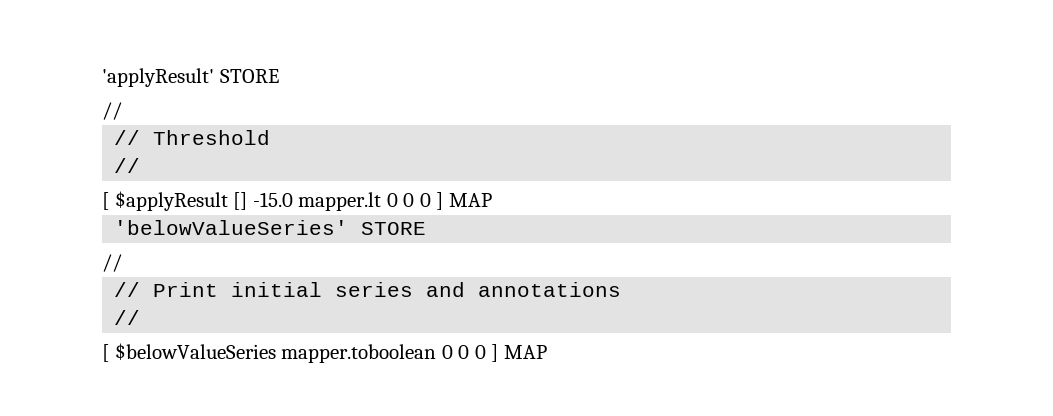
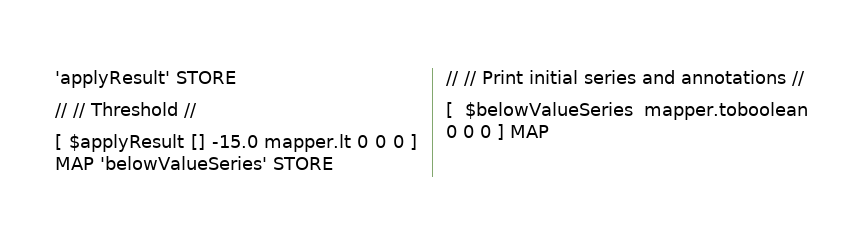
(122, 111) // -> (68, 110) none
(271, 137) // -> (178, 109) none
(492, 200) // -> (94, 163) none
(122, 263) // -> (459, 78) none
(622, 289) // -> (786, 77) none

